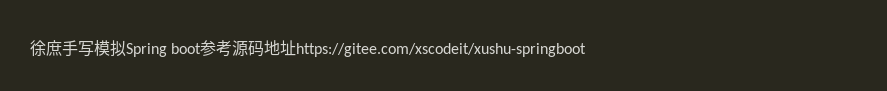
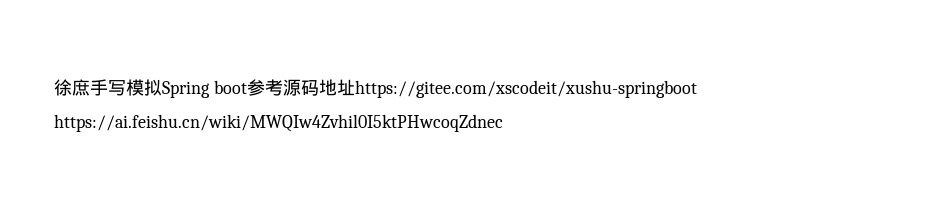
(587, 50) none -> [54,114,503,132] https://ai.feishu.cn/wiki/MWQIw4Zvhil0I5ktPHwcoqZdnec

